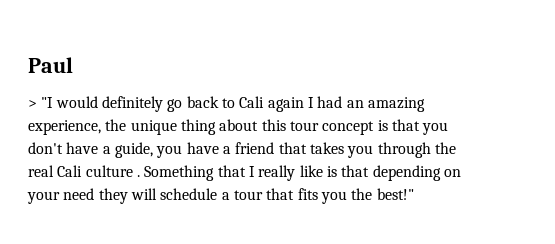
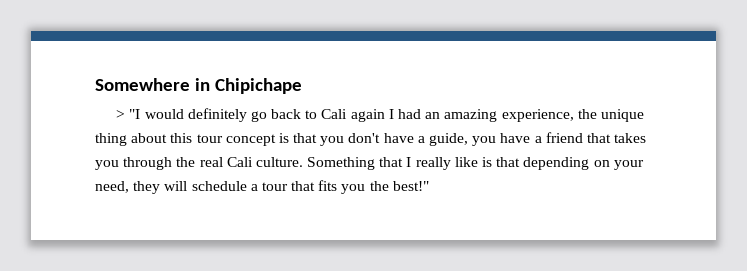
[28,57,73,73] Paul -> [95,78,303,94] Somewhere in Chipichape
[85,165,140,177] culture . -> [255,157,303,167] culture.
[63,188,95,200] need -> [95,181,129,193] need,

